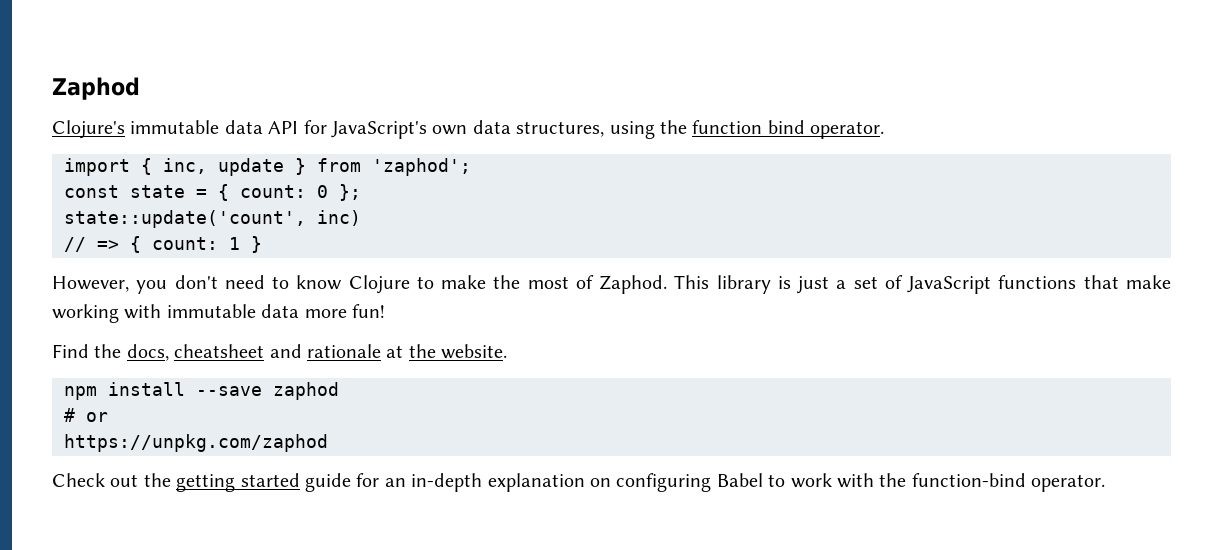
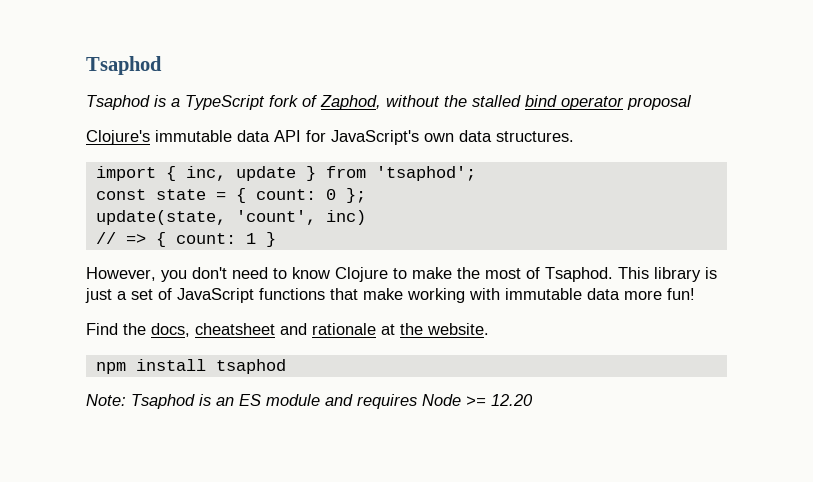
[52,77,140,100] Zaphod -> [86,56,162,75] [86,95,692,110] Tsaphod // Tsaphod is a TypeScript fork of Zaphod, without the stalled bind operator proposal
[516,120,885,139] structures, using the function bind operator. -> [496,131,574,142] structures.
[372,158,471,176] 'zaphod'; -> [375,166,476,181] 'tsaphod';
[64,210,306,228] state::update('count', -> [95,210,316,225] update(state, 'count',
[599,275,668,294] Zaphod. -> [545,267,613,282] Tsaphod.
[196,382,339,400] [64,408,108,422] [64,434,328,452] [52,473,1106,492] --save zaphod // # or // https://unpkg.com/zaphod // Check out the getting started guide for an in-depth explanation on configuring Babel to work with the function-bind operator. -> [215,359,286,374] [86,394,533,409] tsaphod // Note: Tsaphod is an ES module and requires Node >= 12.20

